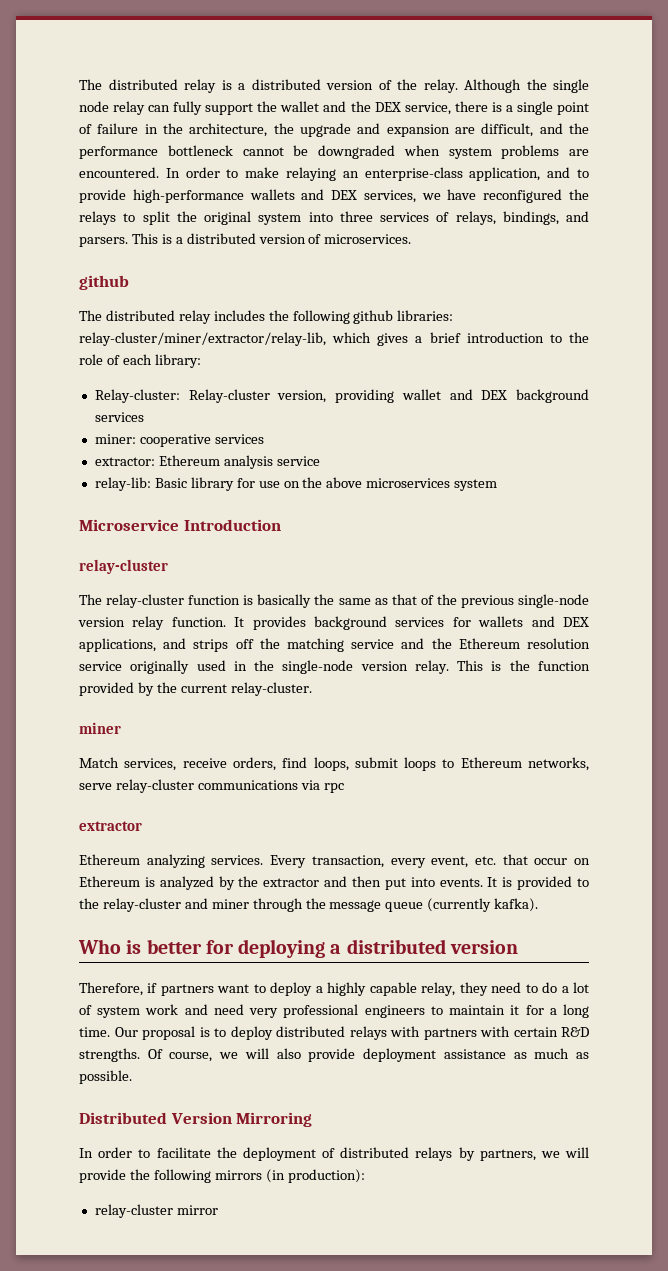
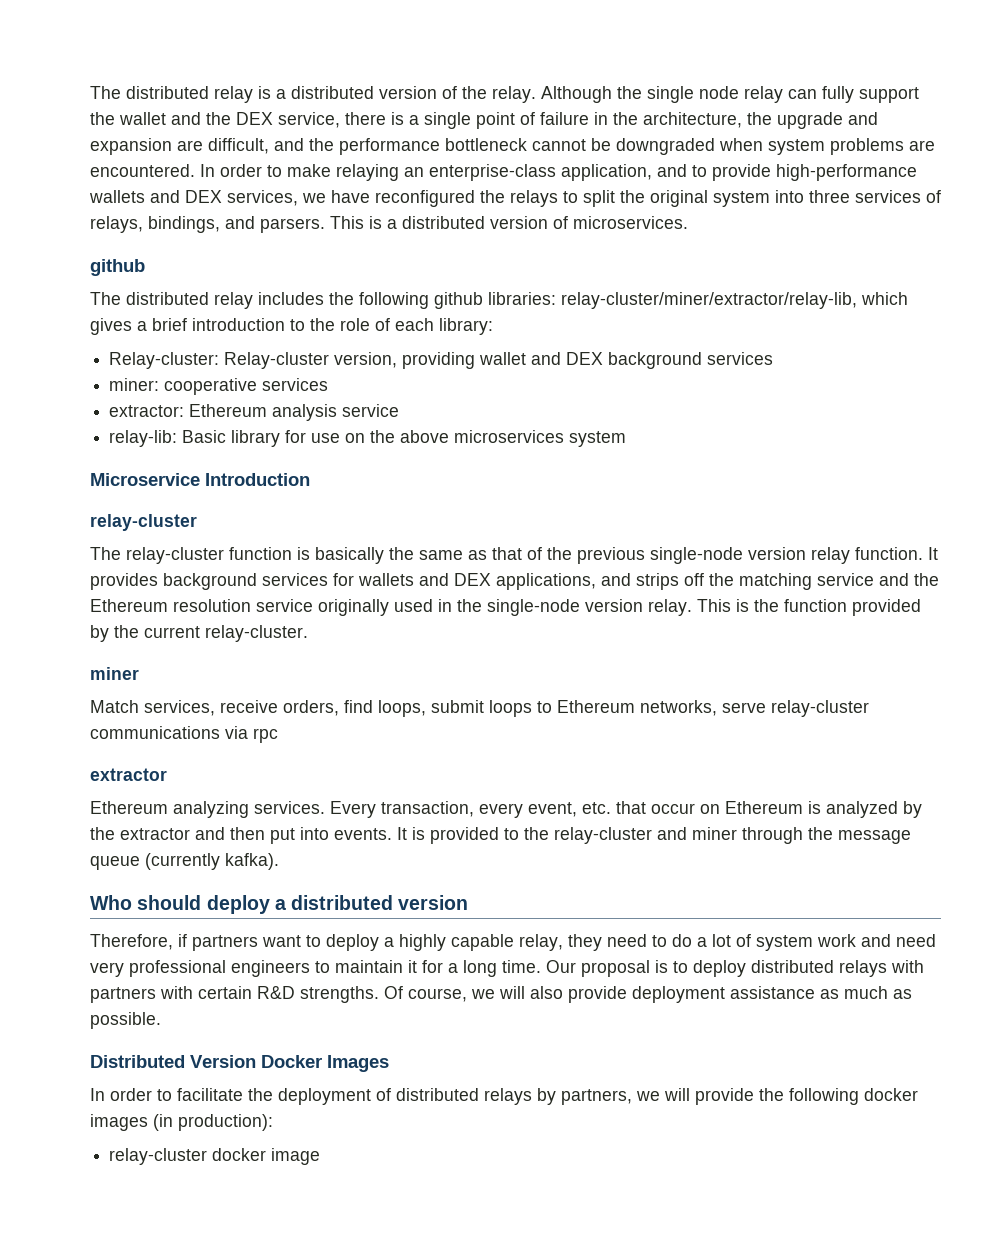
[126,939,326,958] is better for deploying -> [137,895,270,914] should deploy
[236,1112,313,1127] Mirroring -> [261,1055,389,1072] Docker Images
[214,1170,262,1180] mirrors -> [864,1088,918,1101] [90,1114,148,1131] docker images
[176,1205,218,1215] mirror -> [212,1148,321,1165] docker image

